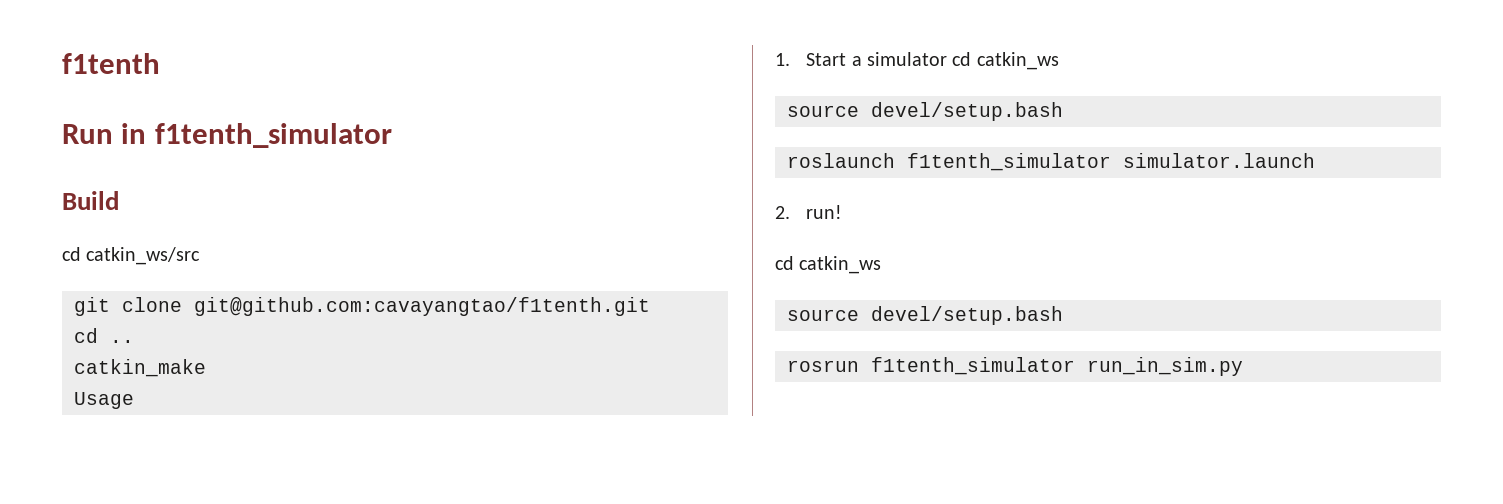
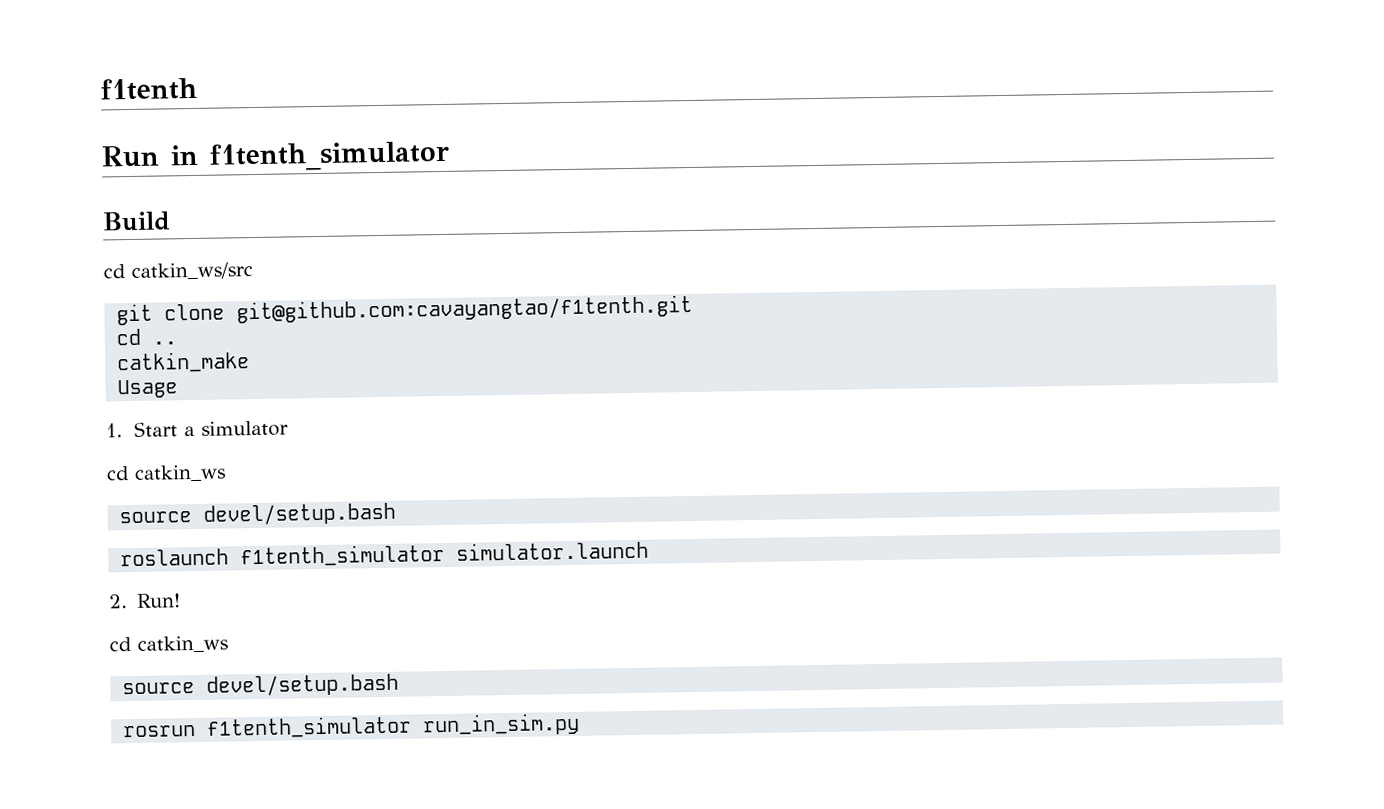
(948, 59) none -> (290, 428) //
[806,205,843,219] run! -> [136,593,182,608] Run!

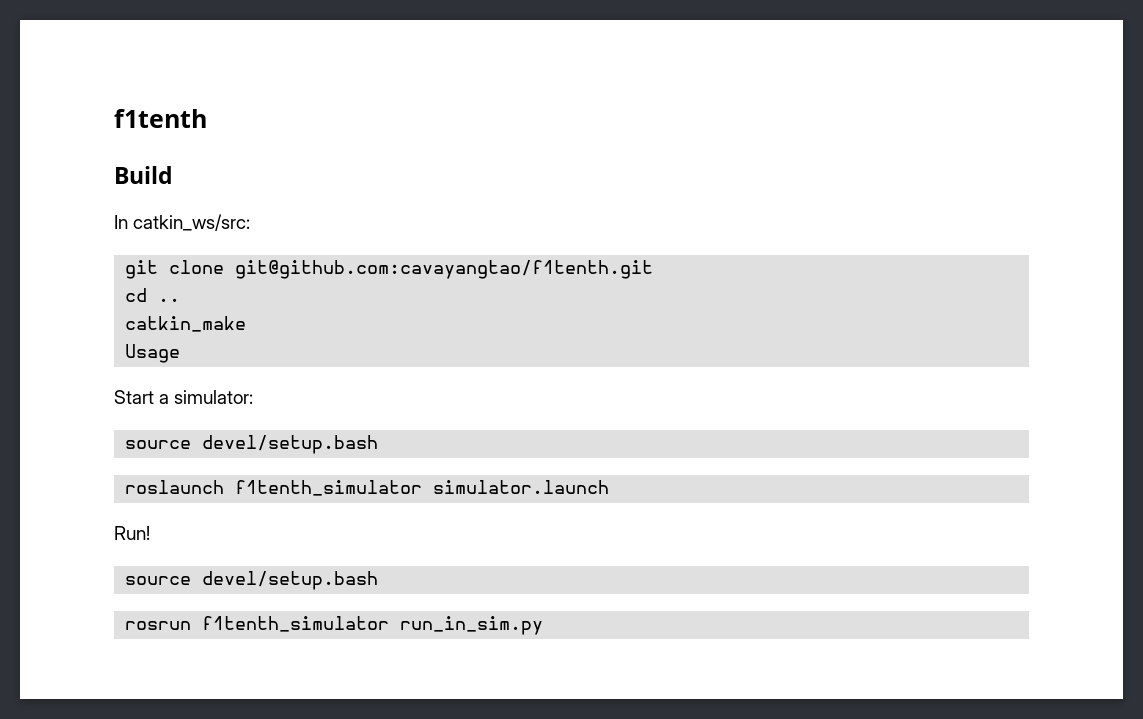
[101,140,450,172] // Run in f1tenth_simulator -> (207, 118) none
[103,262,253,280] cd catkin_ws/src -> [114,214,251,231] In catkin_ws/src:
[106,423,123,438] 1. -> (181, 353) none
[201,420,290,437] [106,464,226,482] simulator // cd catkin_ws -> [174,390,254,404] simulator:
[108,594,128,609] 2. -> (610, 487) none
[109,635,228,653] // cd catkin_ws -> (150, 533) none

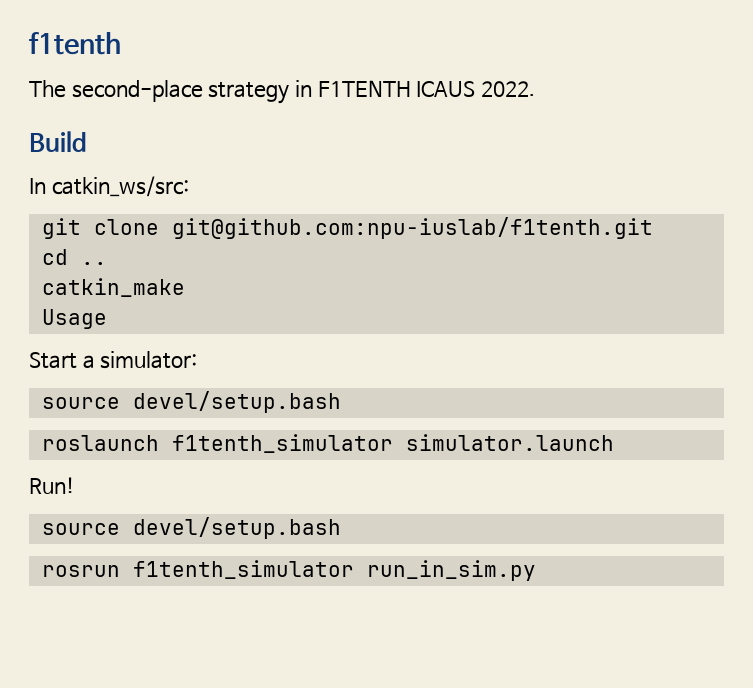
(207, 118) none -> [29,80,536,104] // The second-place strategy in F1TENTH ICAUS 2022.
[235,260,654,279] git@github.com:cavayangtao/f1tenth.git -> [171,217,653,239] git@github.com:npu-iuslab/f1tenth.git

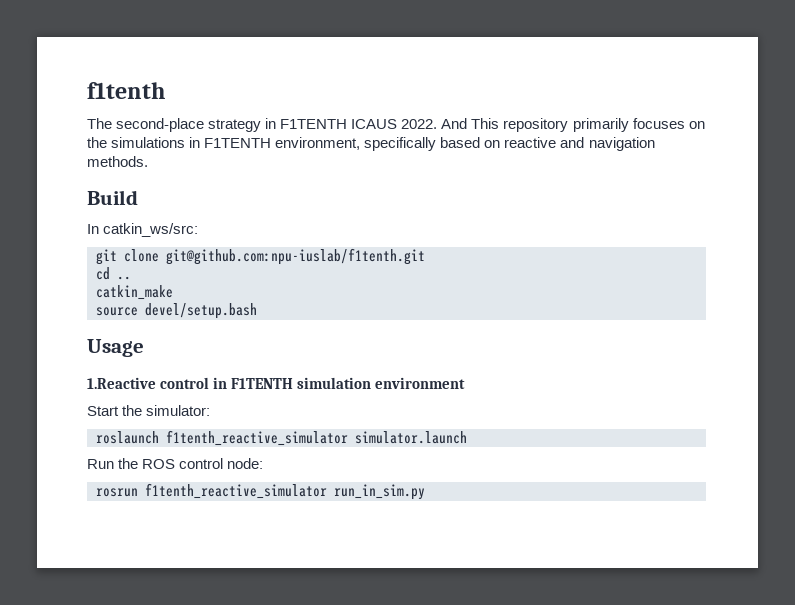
(536, 89) none -> [441,118,705,132] [87,137,655,151] [87,156,148,167] And This repository primarily focuses on the simulations in F1TENTH environment, specifically based on reactive and navigation methods.
[41,309,107,329] [29,351,198,369] [41,391,341,413] Usage // Start a simulator: // source devel/setup.bash -> [96,303,257,319] [87,339,144,357] [87,377,466,389] [87,405,211,416] source devel/setup.bash // Usage // 1.Reactive control in F1TENTH simulation environment // Start the simulator:
[171,434,393,453] f1tenth_simulator -> [166,430,348,446] f1tenth_reactive_simulator
[29,477,75,494] [41,517,341,539] Run! // source devel/setup.bash -> [87,458,264,469] Run the ROS control node:
[132,560,354,579] f1tenth_simulator -> [145,483,327,499] f1tenth_reactive_simulator

